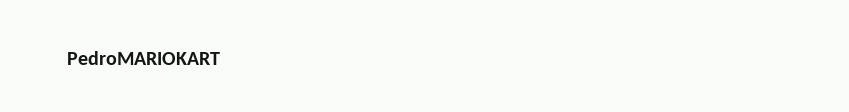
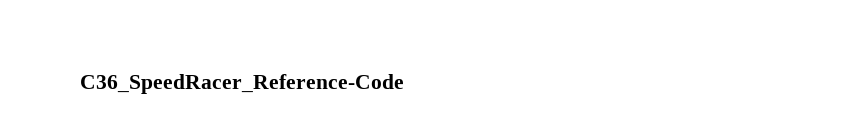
[67,51,220,65] PedroMARIOKART -> [80,74,404,94] C36_SpeedRacer_Reference-Code

